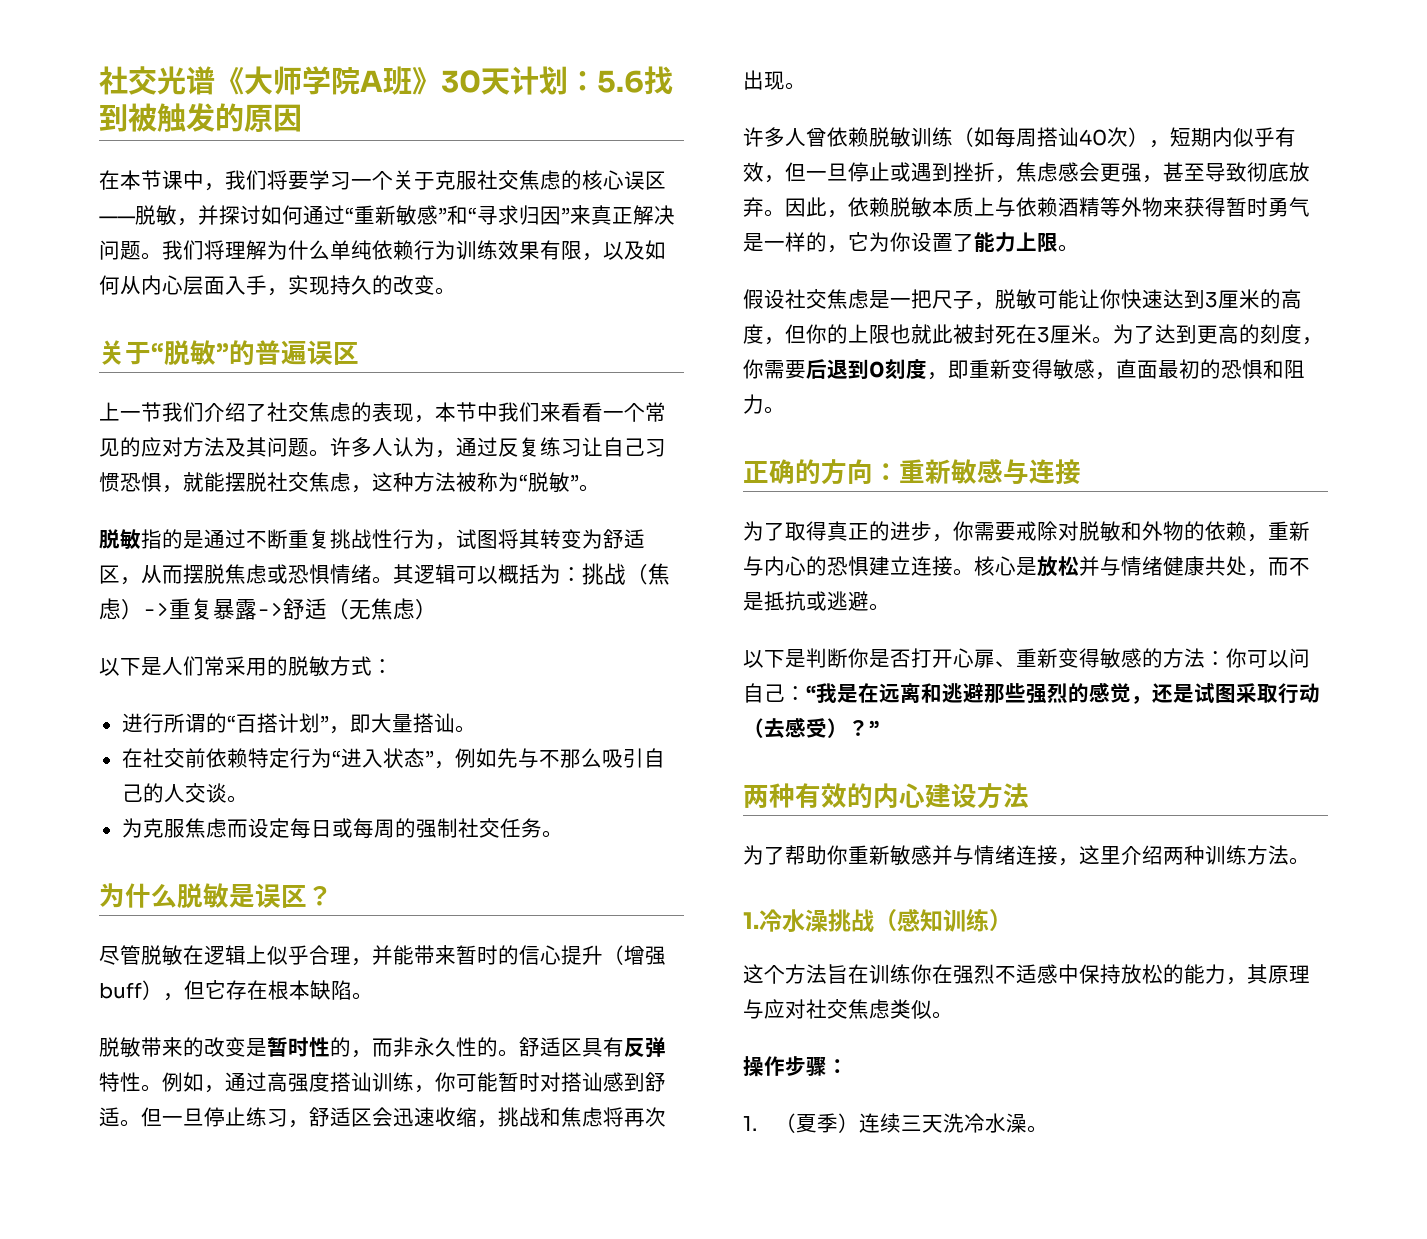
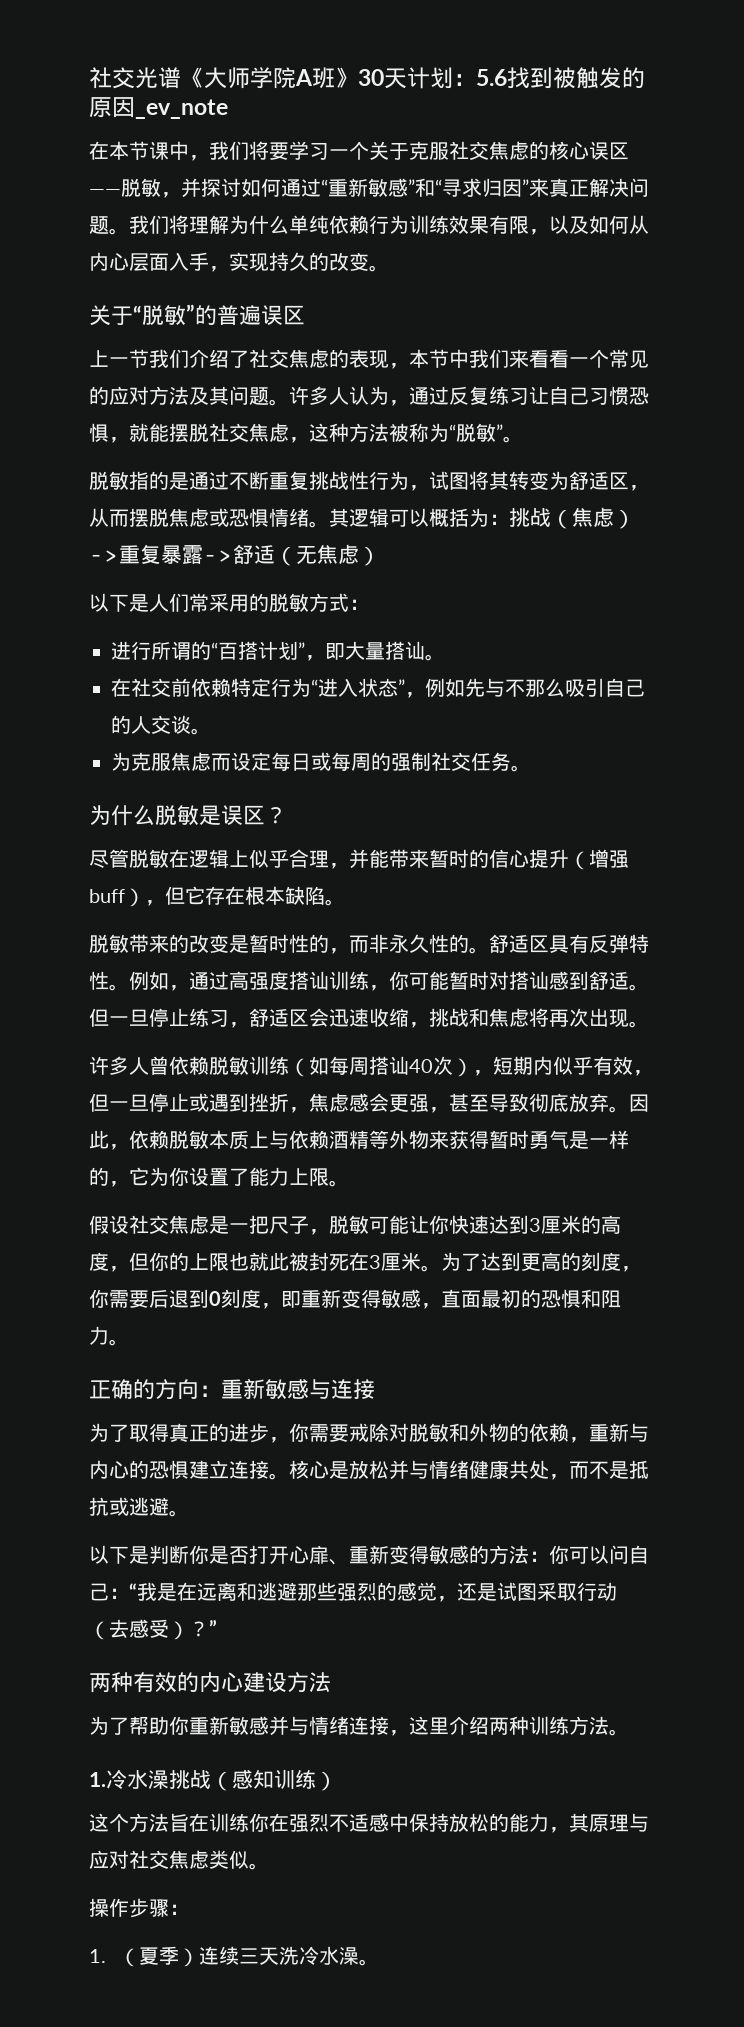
(302, 118) none -> [135,99,228,119] _ev_note

